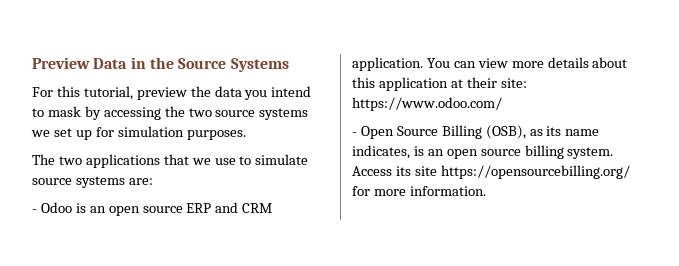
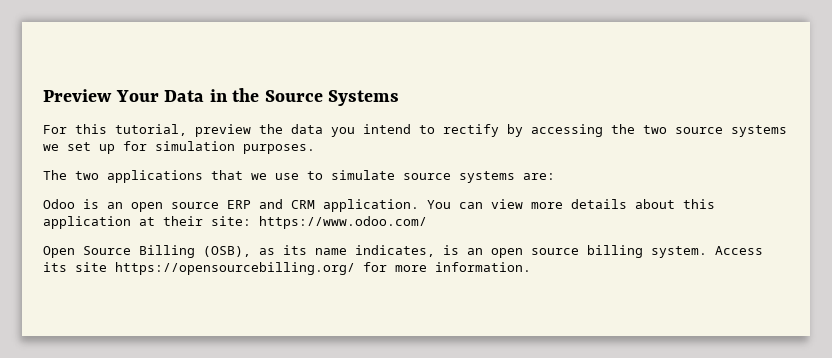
(90, 63) none -> [115,90,159,102] Your
[47,106,81,117] mask -> [443,124,499,137] rectify
[32,209,37,213] - -> (555, 176) none
[352,132,357,136] - -> (427, 222) none

